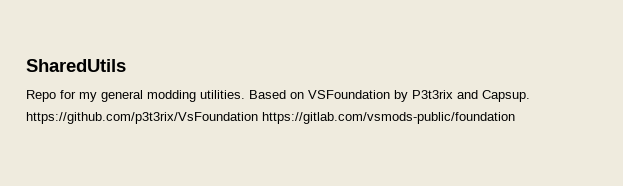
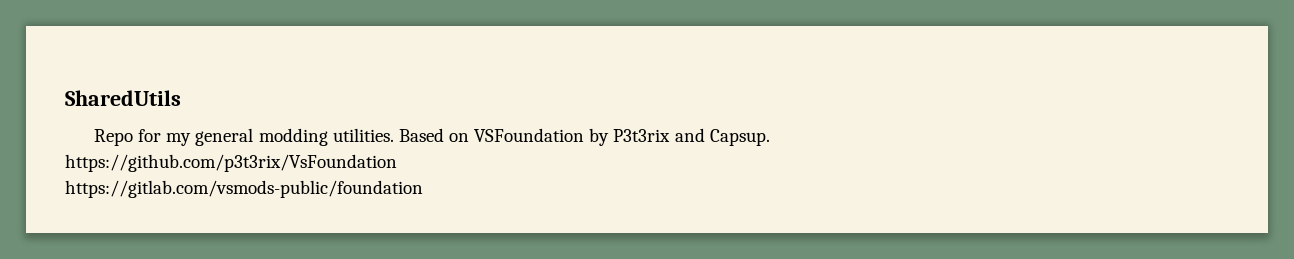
(258, 118) none -> (397, 163) //

